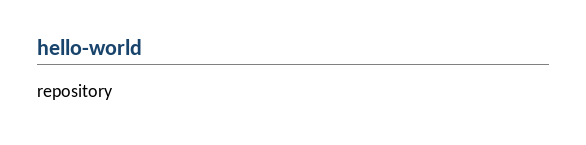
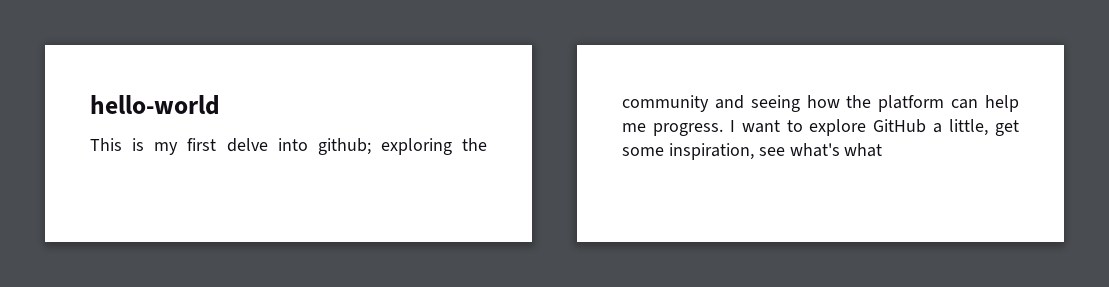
[37,84,113,100] repository -> [90,138,487,155] [622,95,1019,112] [622,119,1019,136] [622,143,883,160] This is my first delve into github; exploring the community and seeing how the platform can help me progress. I want to explore GitHub a little, get some inspiration, see what's what

